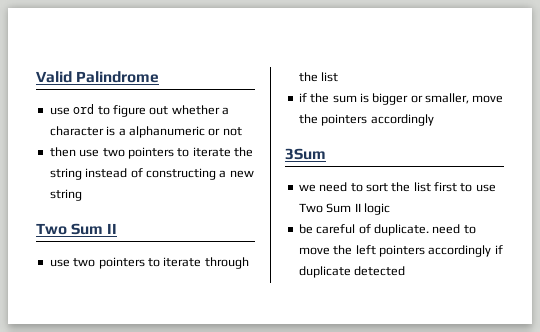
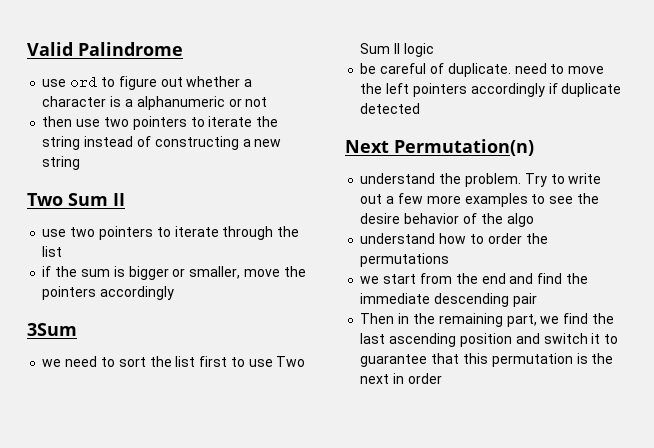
(406, 271) none -> [345,139,534,156] [360,173,602,187] [360,193,599,207] [360,213,534,227] [360,233,548,244] [360,253,450,267] [360,273,588,284] [360,293,537,307] [360,313,614,327] [360,333,619,347] [360,353,614,367] [360,373,442,384] // Next Permutation(n) // understand the problem. Try to write out a few more examples to see the desire behavior of the algo // understand how to order the permutations // we start from the end and find the immediate descending pair // Then in the remaining part, we find the last ascending position and switch it to guarantee that this permutation is the next in order

